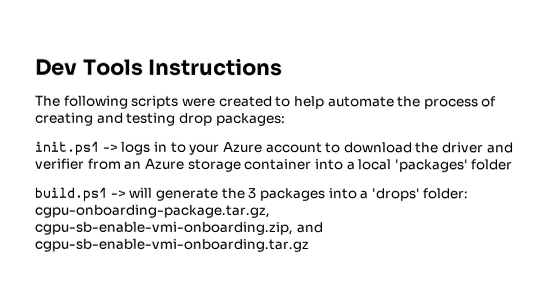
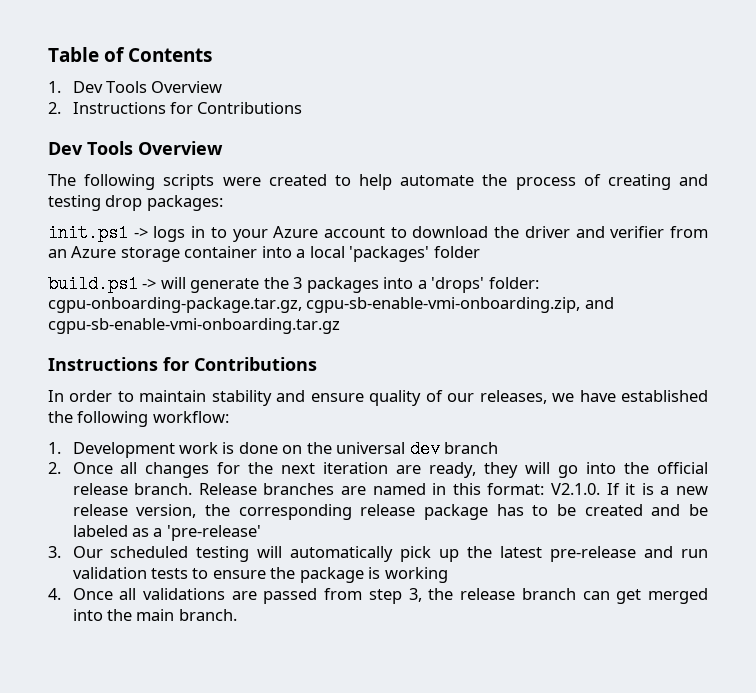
[35,57,284,77] Dev Tools Instructions -> [48,47,213,62] [48,81,223,93] [48,102,303,114] [48,141,223,155] Table of Contents // 1. Dev Tools Overview // 2. Instructions for Contributions // Dev Tools Overview
(309, 245) none -> [48,357,317,371] [48,390,708,406] [48,411,229,427] [48,440,499,458] [48,462,708,478] [72,483,708,495] [72,504,708,520] [72,525,261,541] [48,546,708,562] [72,567,448,583] [48,588,708,604] [72,609,237,621] // Instructions for Contributions // In order to maintain stability and ensure quality of our releases, we have established the following workflow: // 1. Development work is done on the universal dev branch // 2. Once all changes for the next iteration are ready, they will go into the official release branch. Release branches are named in this format: V2.1.0. If it is a new release version, the corresponding release package has to be created and be labeled as a 'pre-release' // 3. Our scheduled testing will automatically pick up the latest pre-release and run validation tests to ensure the package is working // 4. Once all validations are passed from step 3, the release branch can get merged into the main branch.

